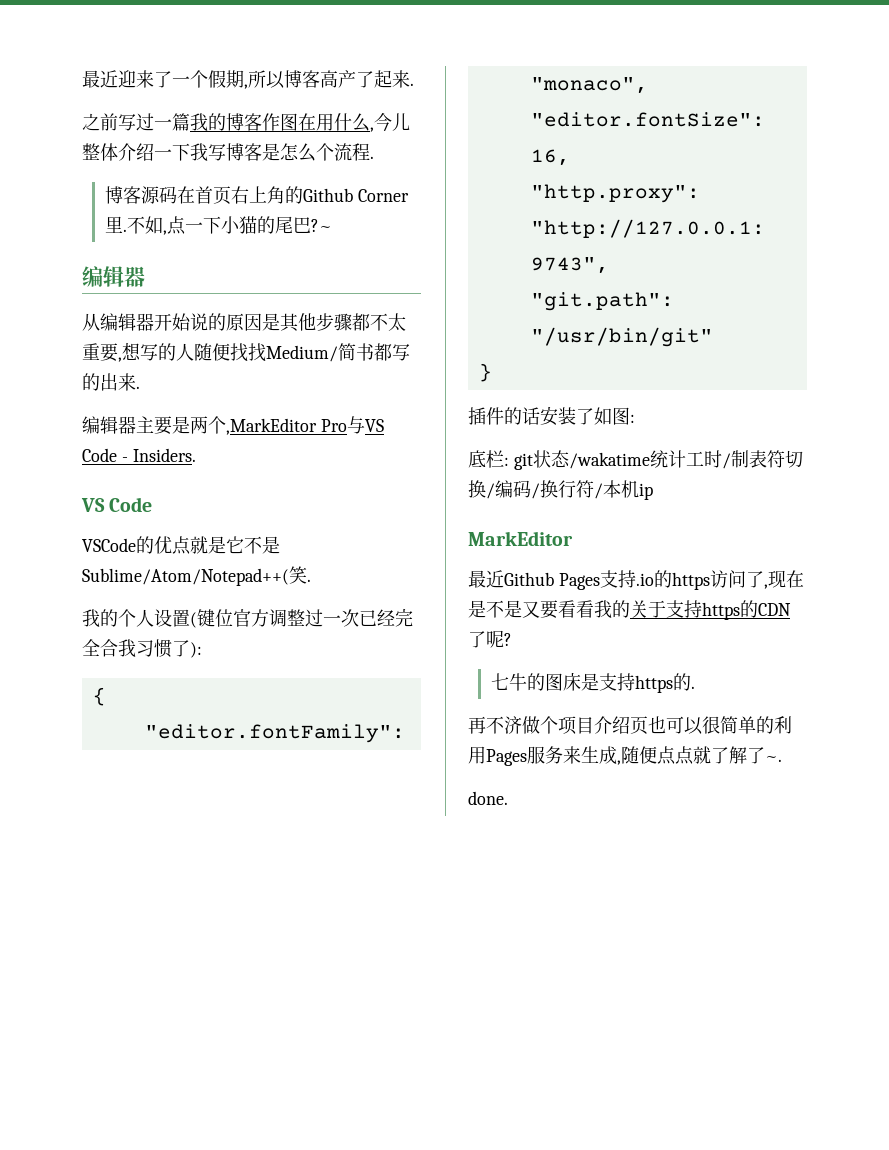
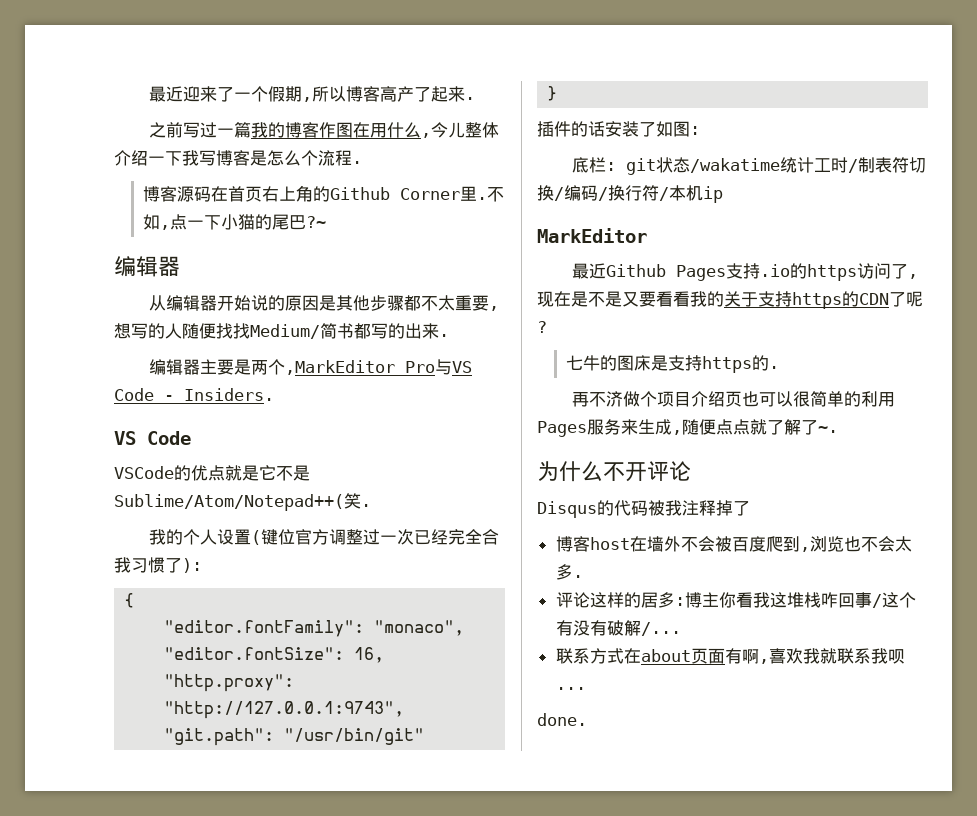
(782, 759) none -> [537,461,691,482] [537,500,750,518] [555,536,912,552] [555,564,583,580] [555,592,916,608] [555,620,681,636] [555,648,905,664] [555,687,586,690] // 为什么不开评论 // Disqus的代码被我注释掉了 // 博客host在墙外不会被百度爬到,浏览也不会太多. // 评论这样的居多:博主你看我这堆栈咋回事/这个有没有破解/... // 联系方式在about页面有啊,喜欢我就联系我呗...

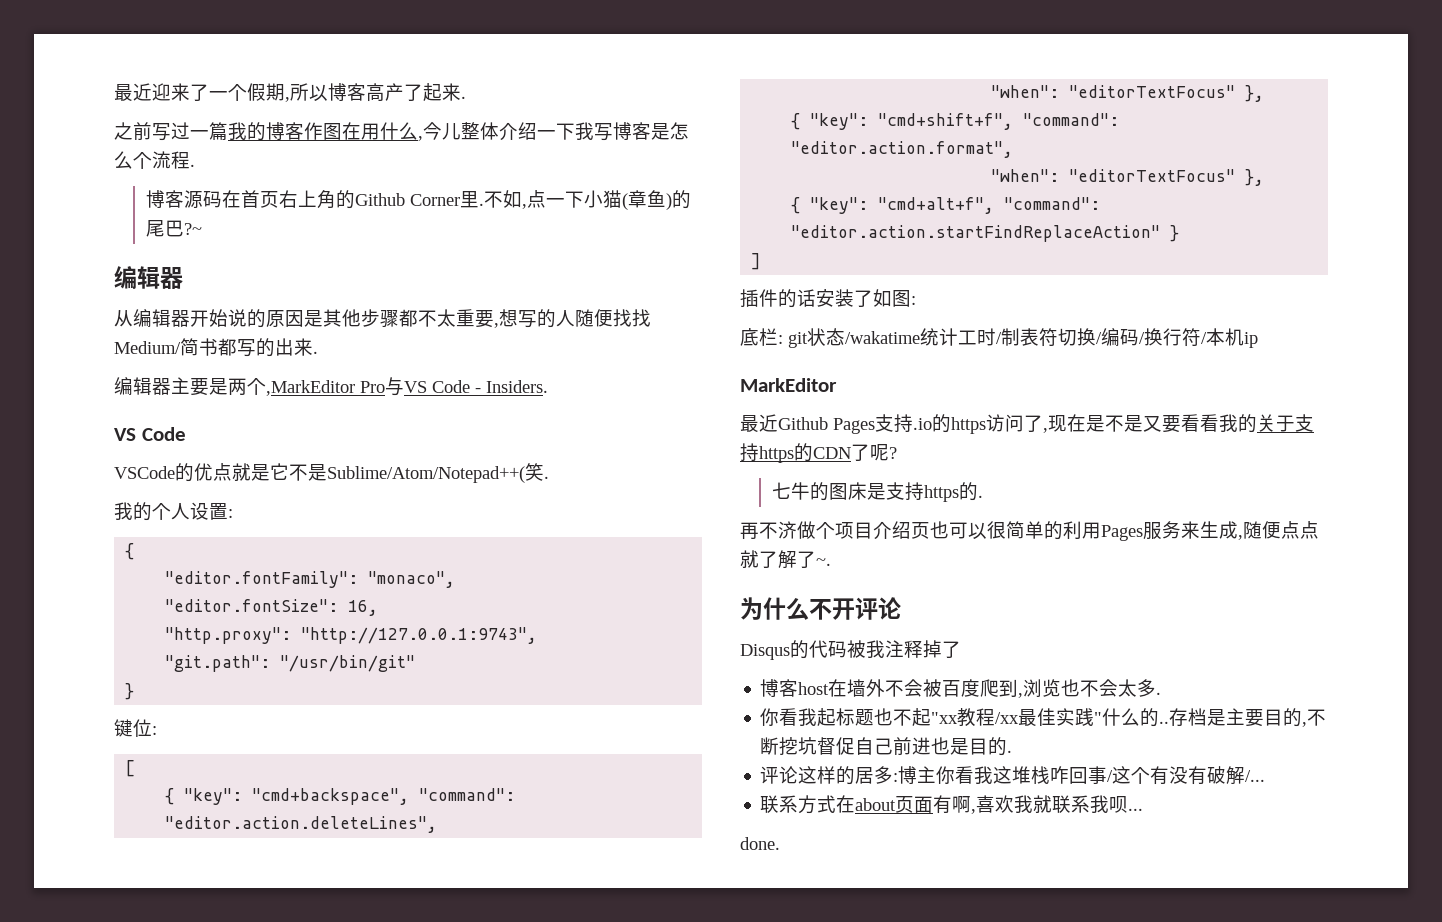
(256, 222) none -> [621,190,672,210] (章鱼)
[251,529,500,545] [114,557,202,573] (键位官方调整过一次已经完全合我习惯了): -> [228,509,233,518] :
(558, 93) none -> [114,719,157,737] [125,760,136,777] [165,788,516,805] [165,816,438,833] [991,85,1265,102] [791,113,1120,130] [791,141,1014,158] [991,169,1265,186] [791,197,1101,214] [791,225,1180,242] [751,253,762,270] // 键位: // [ // { "key": "cmd+backspace", "command": "editor.action.deleteLines", // "when": "editorTextFocus" }, // { "key": "cmd+shift+f", "command": "editor.action.format", // "when": "editorTextFocus" }, // { "key": "cmd+alt+f", "command": "editor.action.startFindReplaceAction" } // ]
(583, 576) none -> [760,708,1327,727] [760,737,1013,756] // 你看我起标题也不起"xx教程/xx最佳实践"什么的..存档是主要目的,不断挖坑督促自己前进也是目的.

